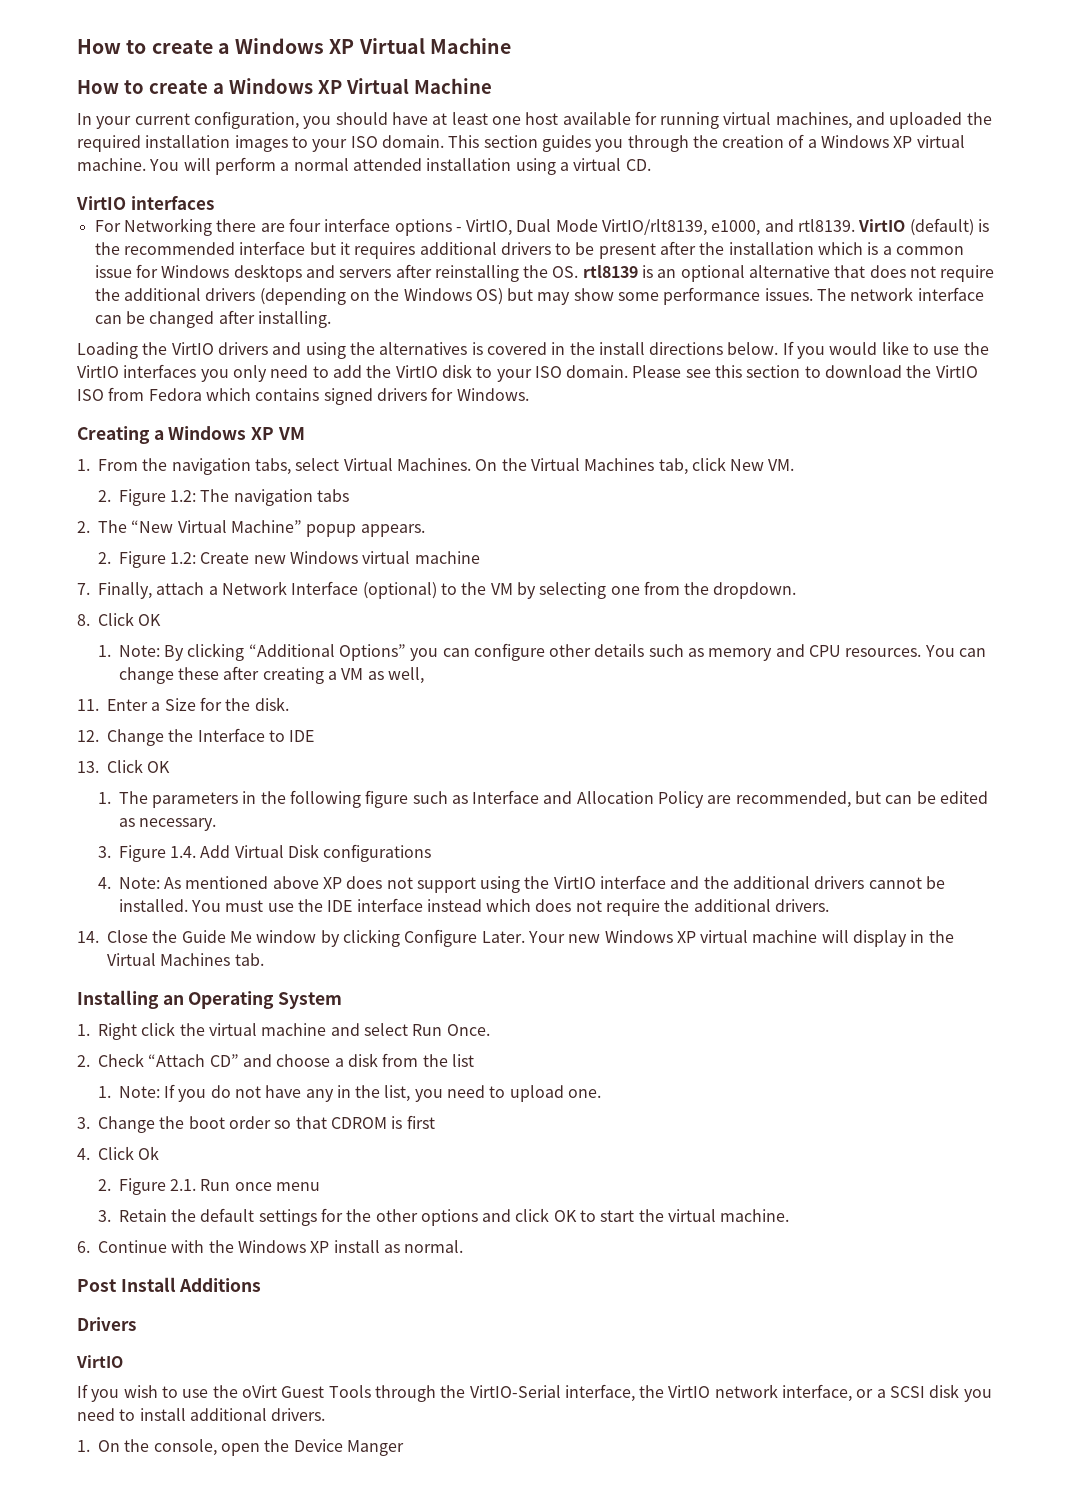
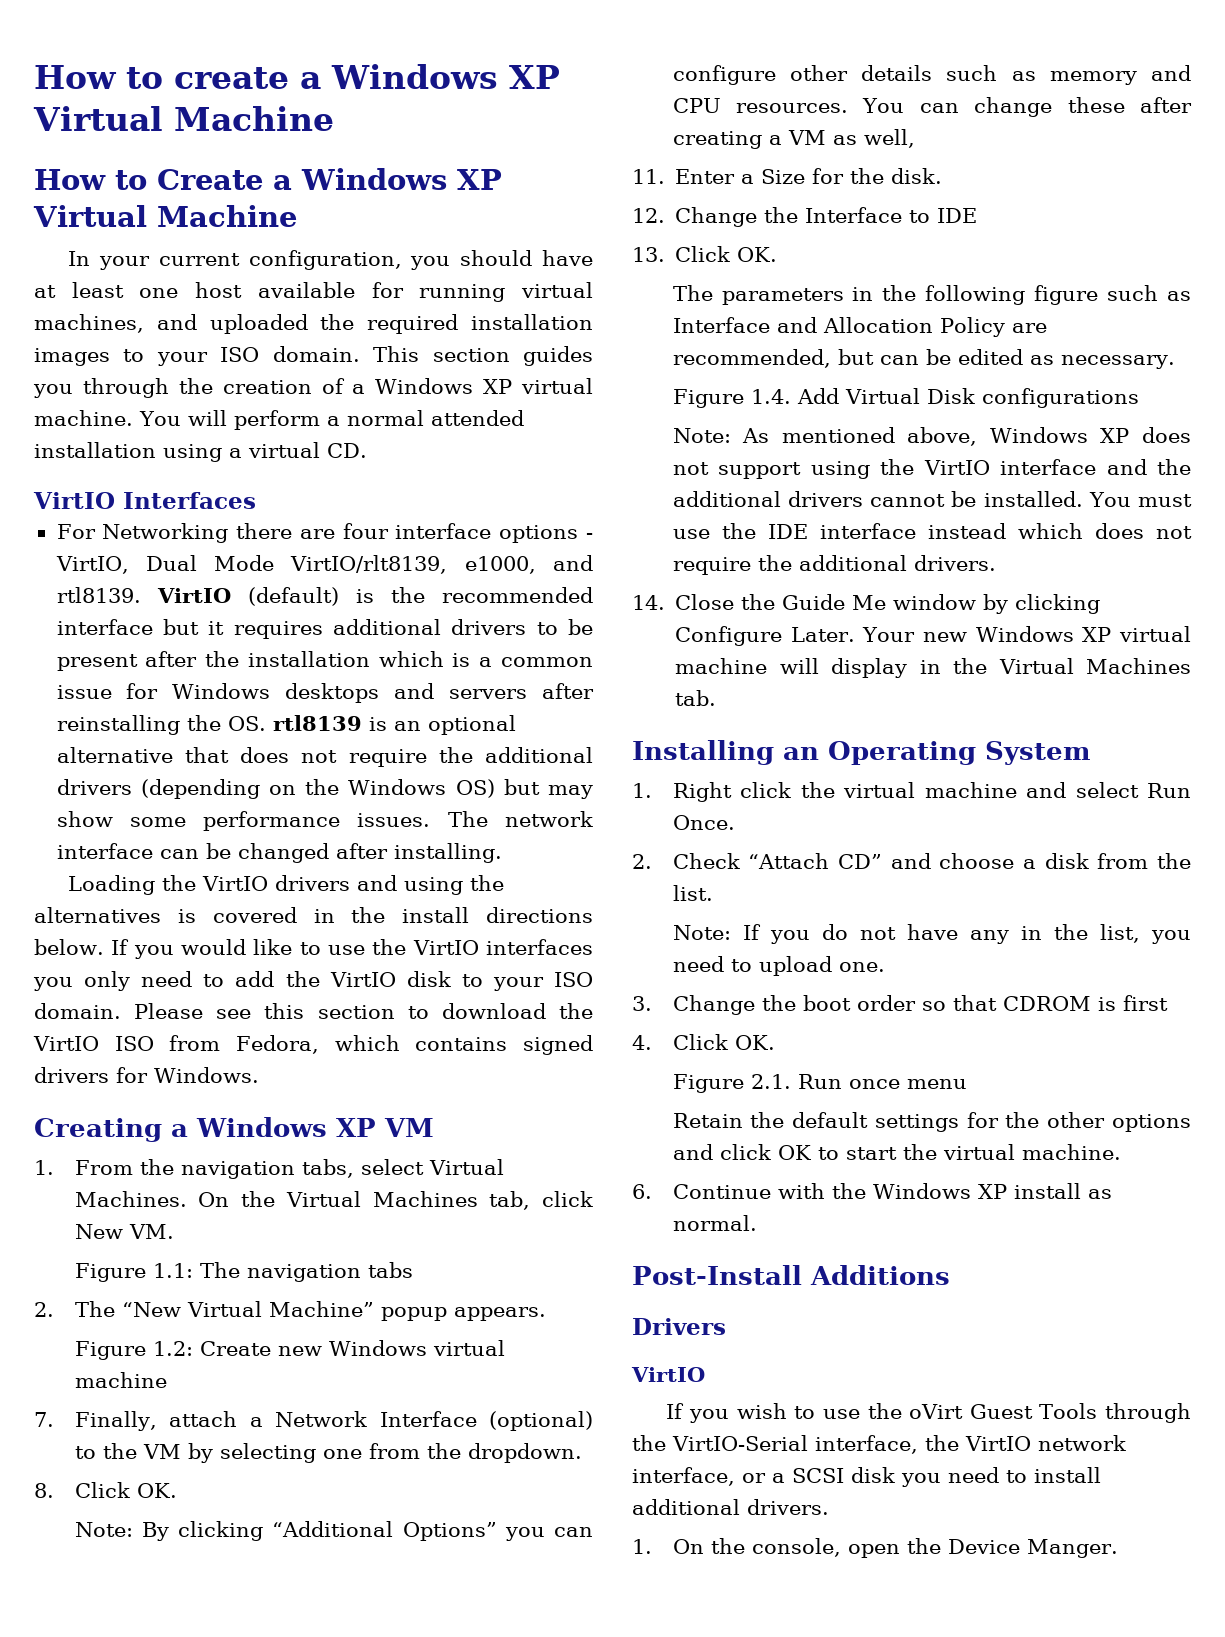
[148,80,208,94] create -> [157,169,263,190] Create
[130,196,214,210] interfaces -> [123,492,256,509] Interfaces
[148,388,202,401] Fedora -> [236,1035,320,1054] Fedora,
[97,489,196,506] 2. Figure 1.2: -> [74,1263,193,1282] Figure 1.1:
[97,552,111,564] 2. -> (546, 1314) none
[138,614,162,626] [97,645,111,657] OK // 1. -> [136,1483,177,1498] OK. //
[147,761,171,773] [97,792,111,804] OK // 1. -> [737,247,778,262] OK. //
[97,846,111,858] 3. -> (1175, 362) none
[97,877,111,889] 4. -> (1139, 398) none
[272,876,319,889] above -> [907,427,1088,446] above, Windows
[451,1054,474,1067] [97,1086,111,1098] list // 1. -> [672,885,713,901] list. //
[138,1146,160,1160] [97,1179,111,1191] Ok // 2. -> [734,1035,775,1050] OK. //
[97,1210,111,1222] 3. -> (967, 1084) none
[77,1277,176,1292] Post Install -> [632,1265,802,1285] Post-Install
[346,1440,404,1456] Manger -> [1026,1539,1118,1558] Manger.

